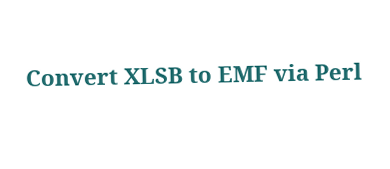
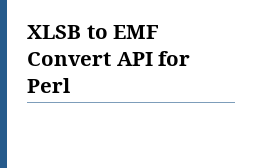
[25,68,118,87] Convert -> (27, 32) none
[273,63,310,82] via -> [27,51,191,66] Convert API for

